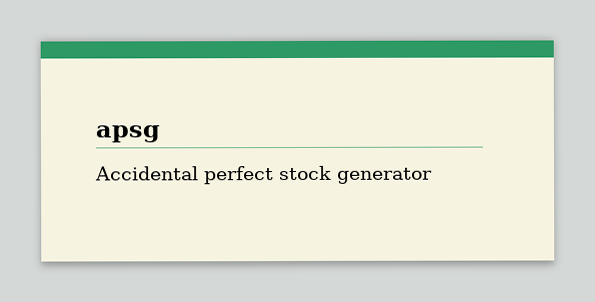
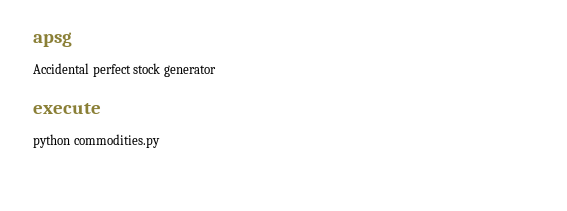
(433, 175) none -> [33,103,101,114] [33,134,160,148] // execute // python commodities.py

